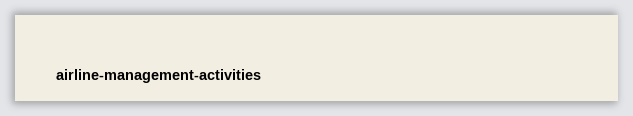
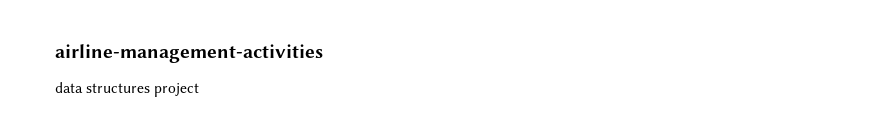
(261, 76) none -> [55,82,200,97] // data structures project

